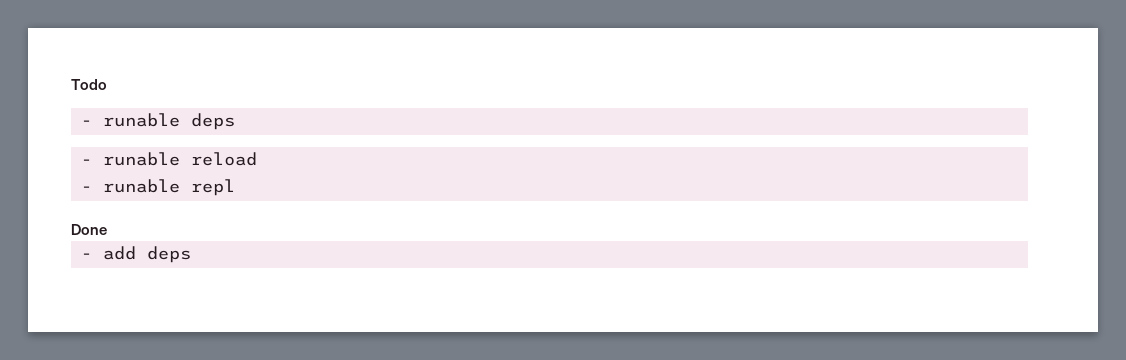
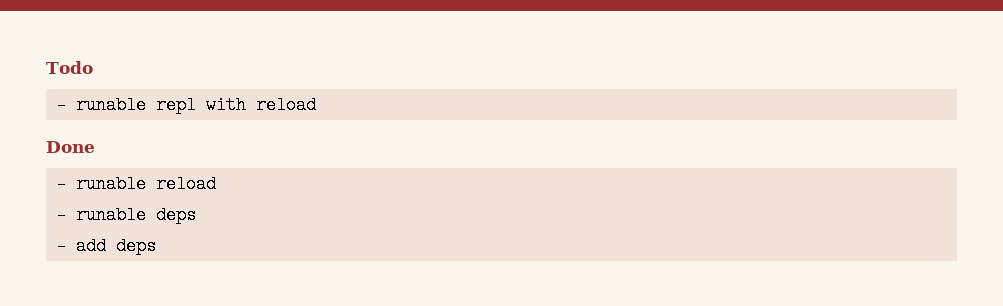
[190,113,235,130] deps -> [155,96,316,114] [46,141,95,153] repl with reload // Done
[190,179,235,196] [71,224,107,235] repl // Done -> [155,206,196,224] deps

